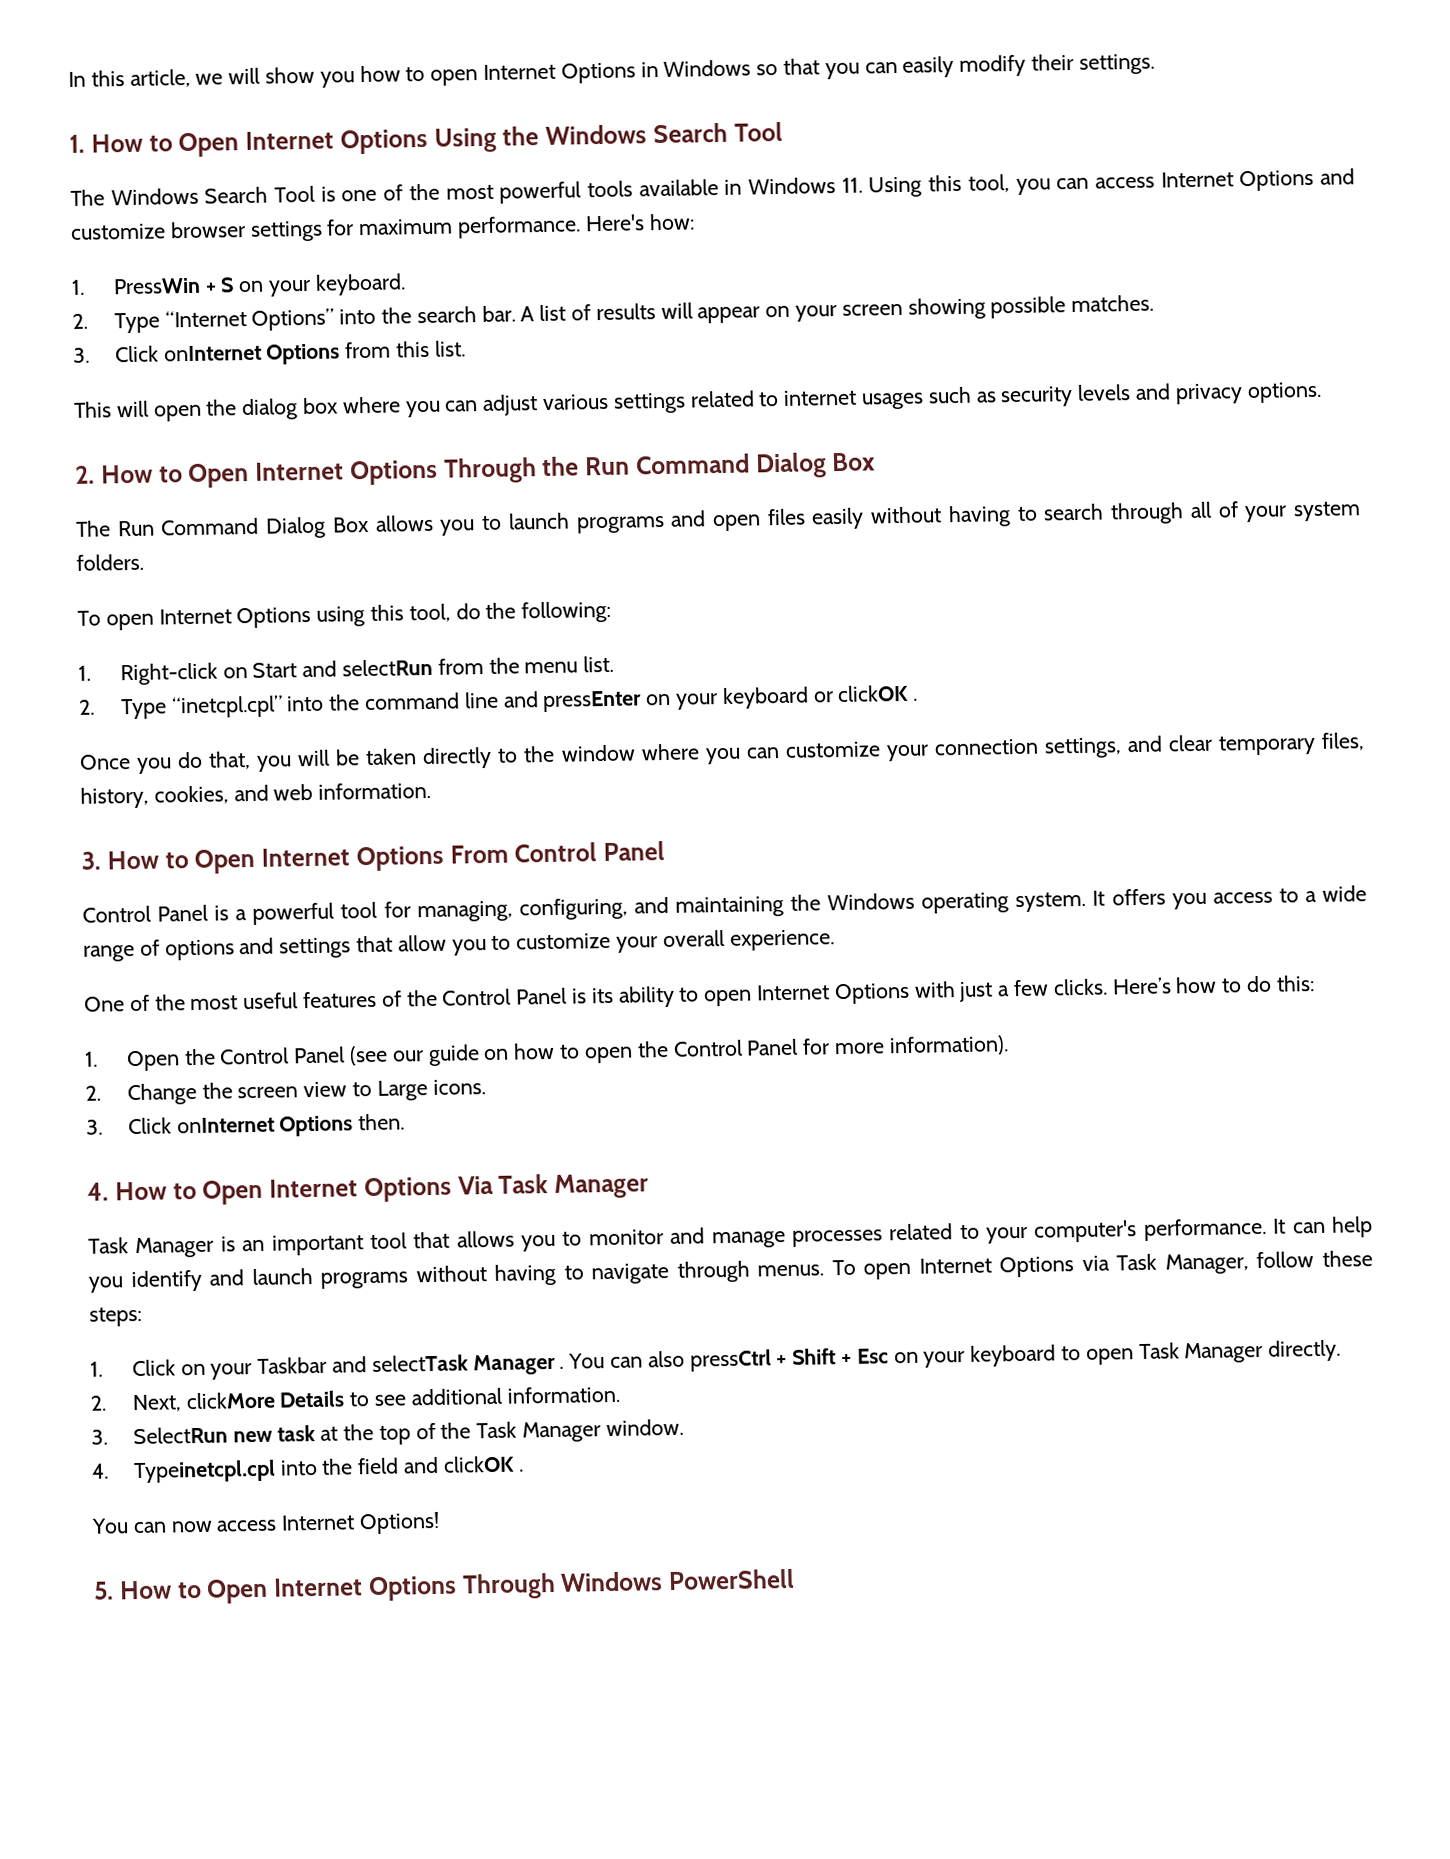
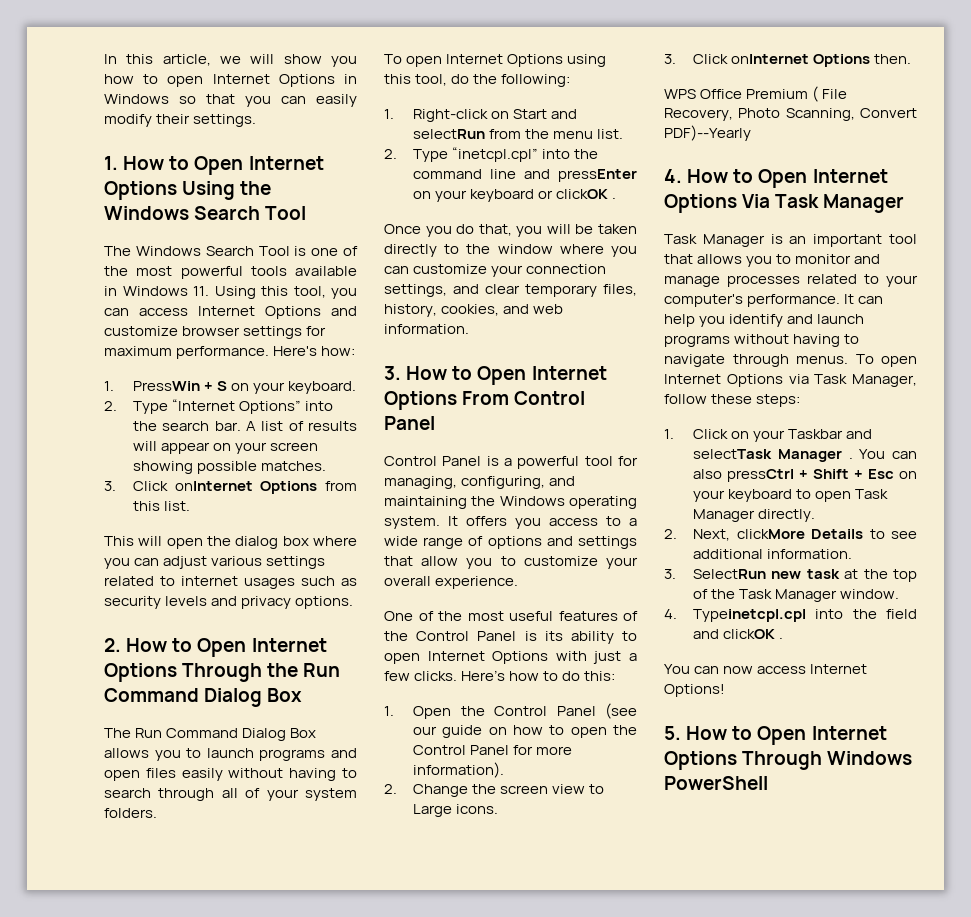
(406, 1122) none -> [664,86,848,102] [664,108,917,121] [664,125,751,141] // WPS Office Premium ( File Recovery, Photo Scanning, Convert PDF)--Yearly

